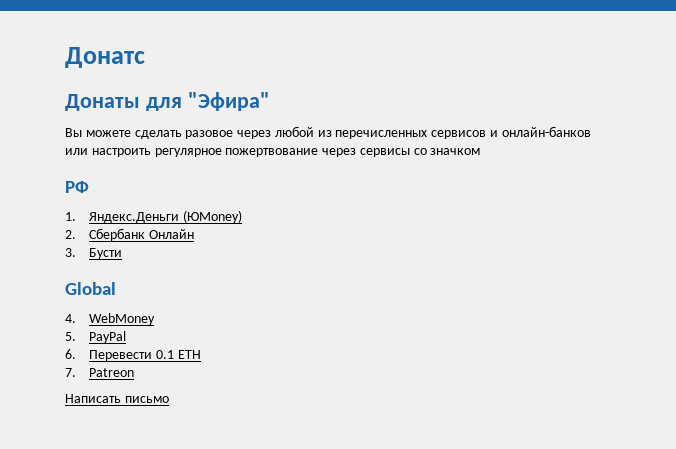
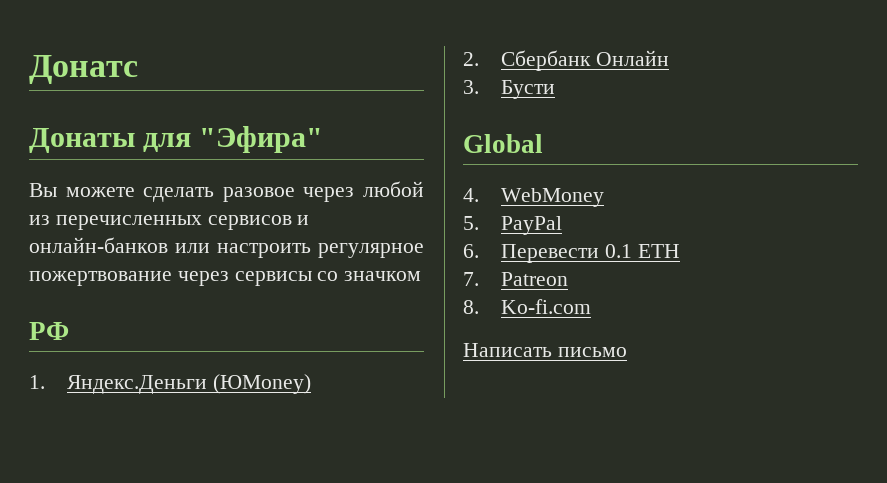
(135, 372) none -> [463,299,592,314] // 8. Ko-fi.com

